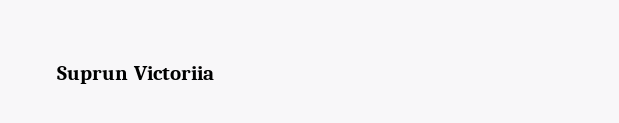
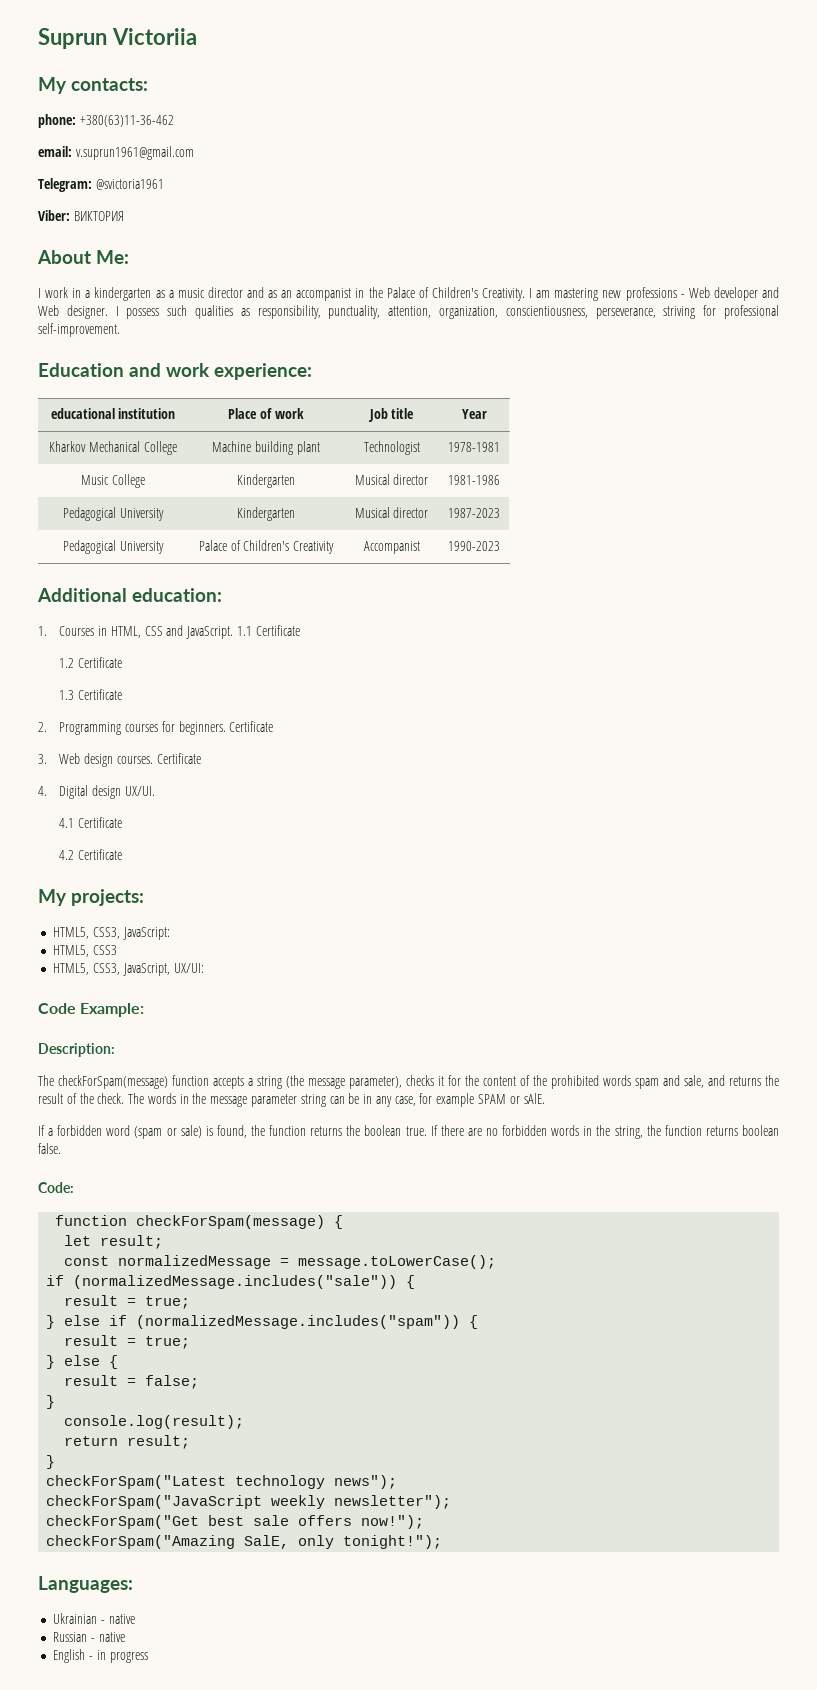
(214, 73) none -> [38,77,148,94] [38,114,174,128] [38,146,194,160] [38,178,164,192] [38,210,124,221] [37,250,129,264] [38,287,779,301] [38,305,779,319] [38,323,120,337] [38,363,312,380] [50,408,176,419] [228,408,304,419] [367,408,415,422] [461,409,487,419] [49,441,177,455] [212,441,320,455] [363,441,420,455] [448,442,501,452] [81,474,145,488] [237,474,295,488] [354,474,429,485] [448,475,501,485] [63,507,164,521] [237,507,295,521] [354,507,429,518] [448,508,501,518] [63,540,164,554] [198,540,335,554] [363,541,420,554] [448,541,501,551] [37,588,222,602] [38,625,300,639] [59,657,122,668] [59,689,122,700] [38,721,274,735] [38,753,201,767] [38,785,155,799] [59,817,122,828] [59,849,122,860] [38,889,144,906] [53,927,170,940] [53,945,118,957] [53,963,204,976] [38,1003,145,1017] [38,1043,115,1057] [38,1075,779,1089] [38,1093,545,1107] [38,1125,779,1139] [38,1143,61,1154] [38,1182,74,1193] [55,1215,344,1229] [64,1235,164,1249] [64,1255,497,1269] [46,1275,416,1289] [64,1295,191,1309] [46,1315,479,1329] [64,1335,191,1349] [46,1355,119,1369] [64,1375,200,1389] [46,1395,56,1409] [64,1415,245,1429] [64,1435,191,1449] [46,1455,56,1469] [46,1475,398,1489] [46,1495,452,1509] [46,1515,425,1529] [46,1535,443,1549] [38,1576,133,1593] [53,1613,135,1624] [53,1632,125,1642] [53,1649,148,1663] // My contacts: // phone: +380(63)11-36-462 // email: v.suprun1961@gmail.com // Telegram: @svictoria1961 // Viber: ВИКТОРИЯ // About Me: // I work in a kindergarten as a music director and as an accompanist in the Palace of Children's Creativity. I am mastering new professions - Web developer and Web designer. I possess such qualities as responsibility, punctuality, attention, organization, conscientiousness, perseverance, striving for professional self-improvement. // Education and work experience: // educational institution | Place of work | Job title | Year // Kharkov Mechanical College | Machine building plant | Technologist | 1978-1981 // Music College | Kindergarten | Musical director | 1981-1986 // Pedagogical University | Kindergarten | Musical director | 1987-2023 // Pedagogical University | Palace of Children's Creativity | Accompanist | 1990-2023 // Additional education: // 1. Courses in HTML, CSS and JavaScript. 1.1 Certificate // 1.2 Certificate // 1.3 Certificate // 2. Programming courses for beginners. Certificate // 3. Web design courses. Certificate // 4. Digital design UX/UI. // 4.1 Certificate // 4.2 Certificate // My projects: // HTML5, CSS3, JavaScript: // HTML5, CSS3 // HTML5, CSS3, JavaScript, UX/UI: // Code Example: // Description: // The checkForSpam(message) function accepts a string (the message parameter), checks it for the content of the prohibited words spam and sale, and returns the result of the check. The words in the message parameter string can be in any case, for example SPAM or sAlE. // If a forbidden word (spam or sale) is found, the function returns the boolean true. If there are no forbidden words in the string, the function returns boolean false. // Сode: // function checkForSpam(message) { // let result; // const normalizedMessage = message.toLowerCase(); // if (normalizedMessage.includes("sale")) { // result = true; // } else if (normalizedMessage.includes("spam")) { // result = true; // } else { // result = false; // } // console.log(result); // return result; // } // checkForSpam("Latest technology news"); // checkForSpam("JavaScript weekly newsletter"); // checkForSpam("Get best sale offers now!"); // checkForSpam("Amazing SalE, only tonight!"); // Languages: // Ukrainian - native // Russian - native // English - in progress

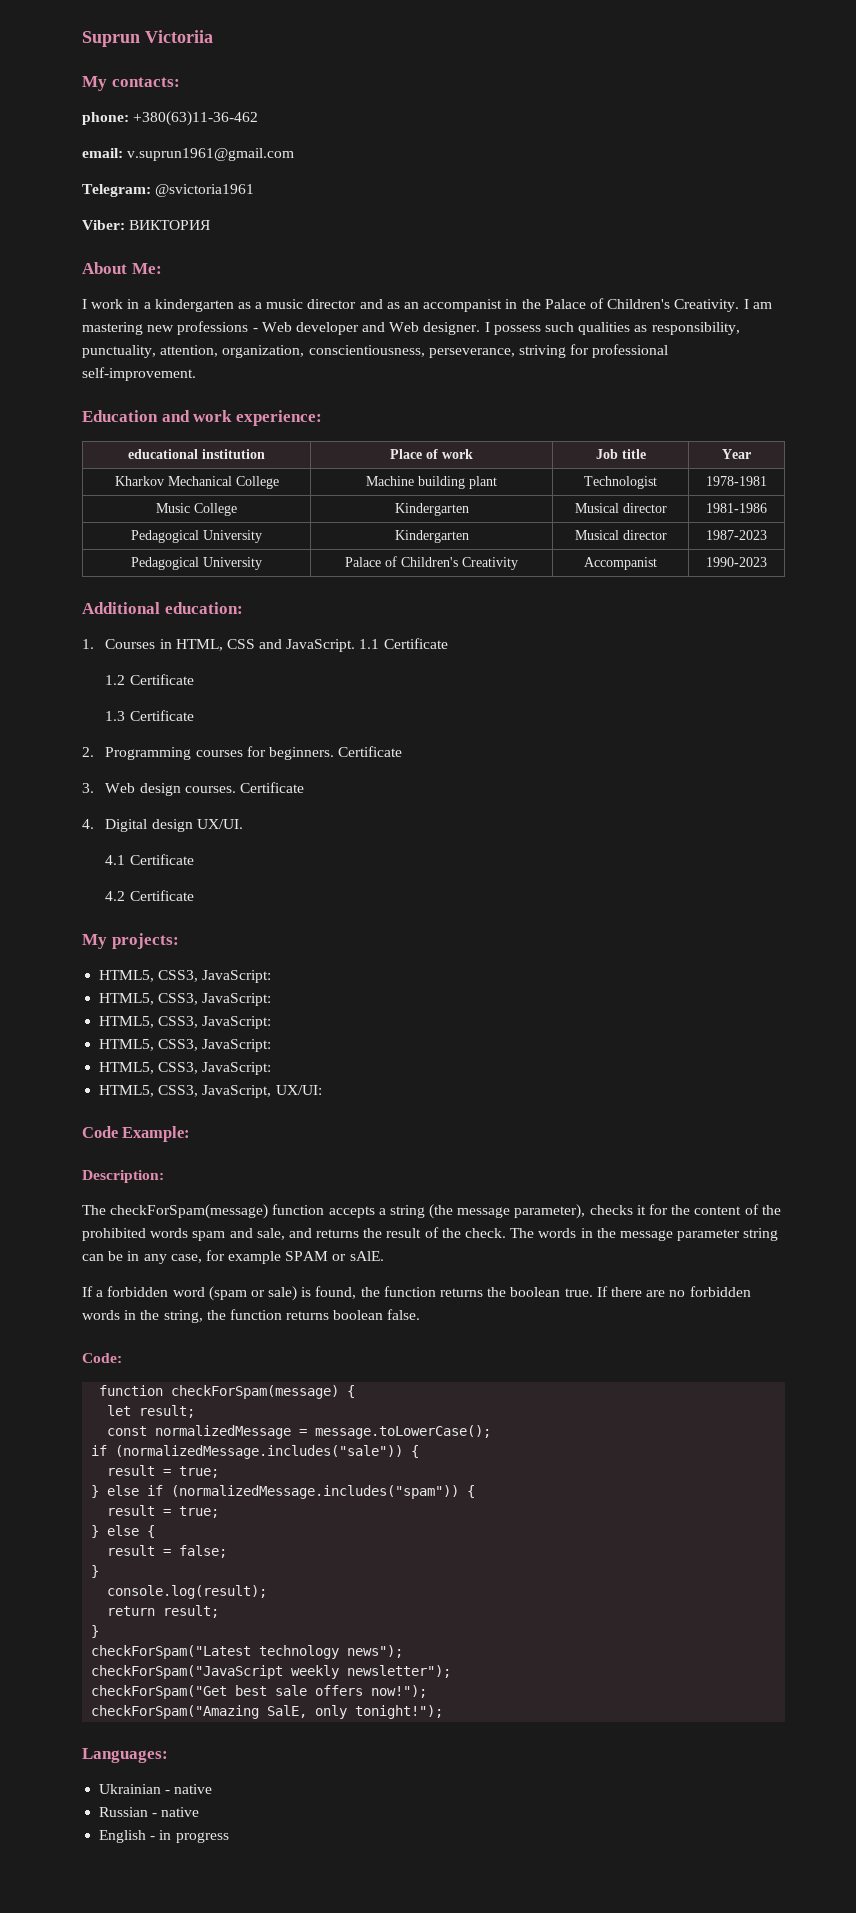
[93,945,118,955] CSS3 -> [158,993,272,1006] [99,1016,272,1029] [99,1039,272,1052] [99,1062,272,1075] CSS3, JavaScript: // HTML5, CSS3, JavaScript: // HTML5, CSS3, JavaScript: // HTML5, CSS3, JavaScript:

